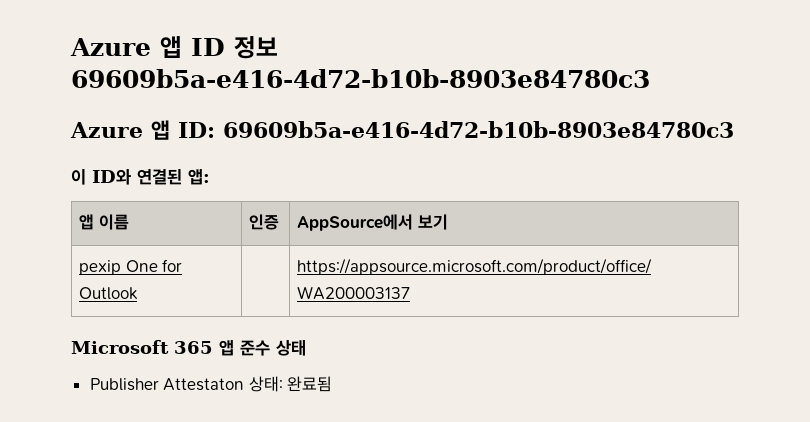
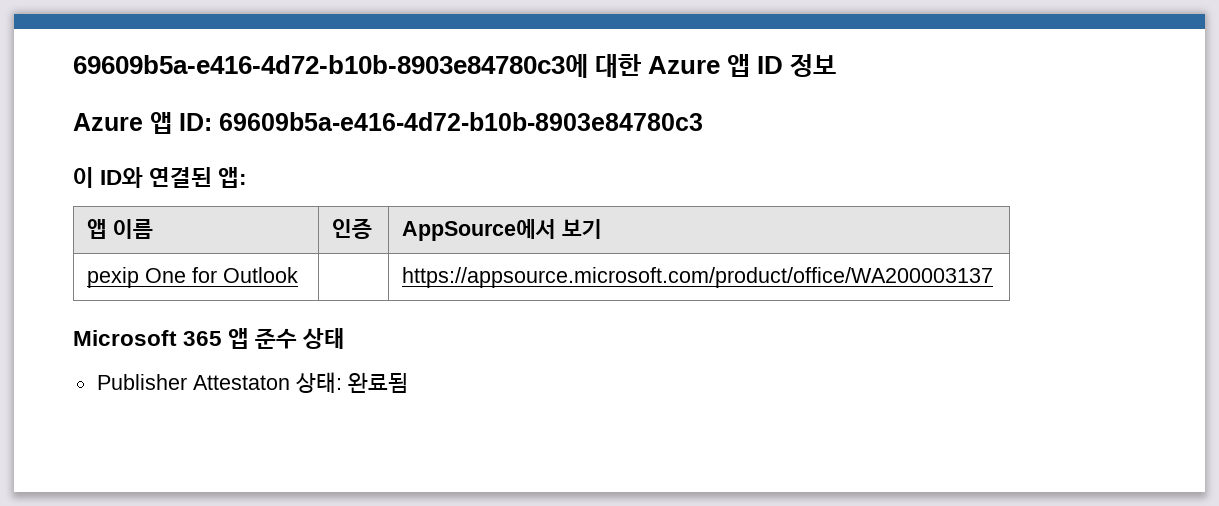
(70, 47) none -> [73,54,643,78] 69609b5a-e416-4d72-b10b-8903e84780c3에 대한
[71,69,650,88] 69609b5a-e416-4d72-b10b-8903e84780c3 -> (837, 65) none

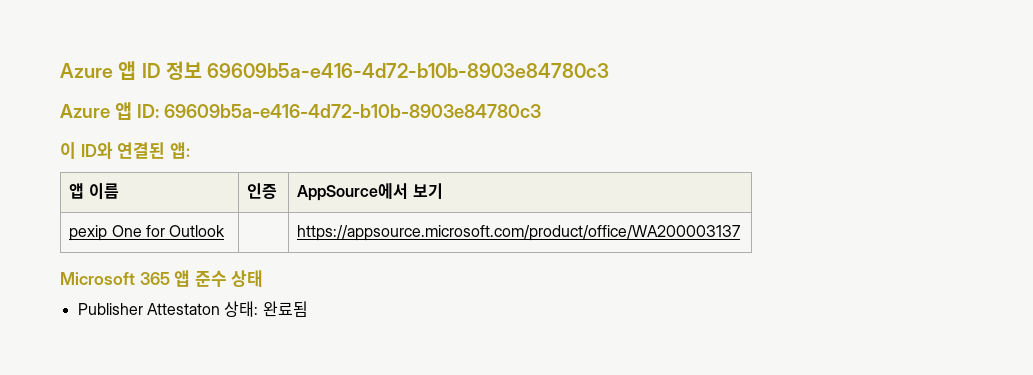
[73,54,643,78] 69609b5a-e416-4d72-b10b-8903e84780c3에 대한 -> (60, 70) none
(837, 65) none -> [207,63,610,78] 69609b5a-e416-4d72-b10b-8903e84780c3

